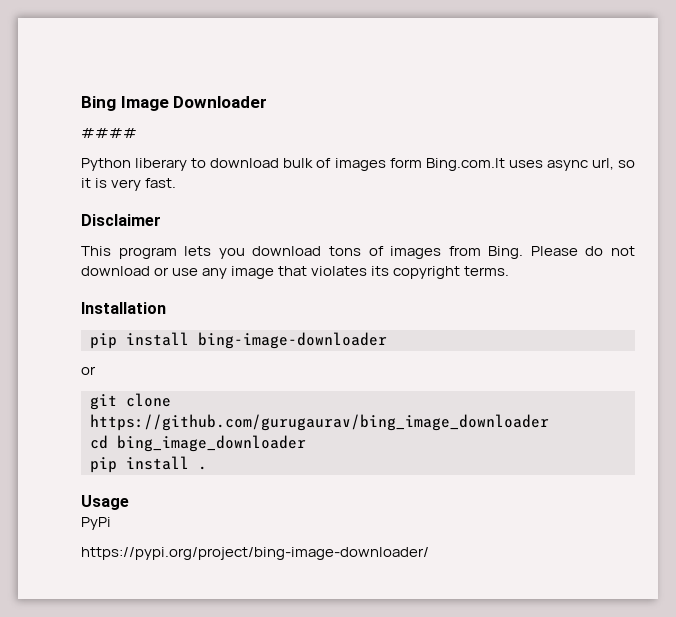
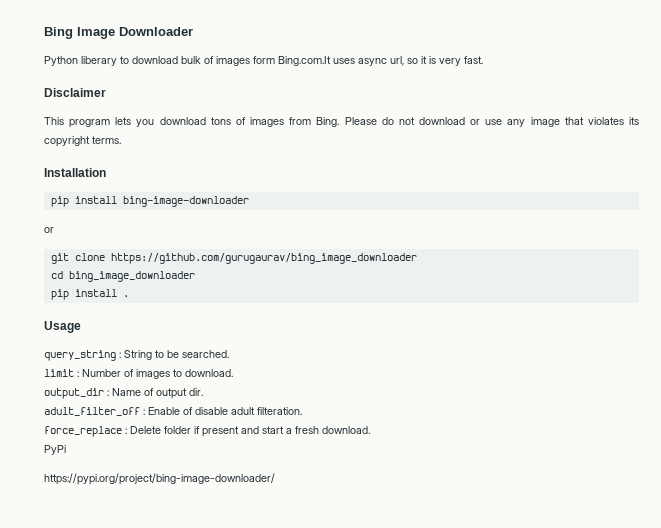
[81,128,137,138] // #### -> (193, 31) none
(129, 502) none -> [44,350,229,361] [44,369,233,379] [44,388,203,399] [44,407,302,416] [44,426,370,437] // query_string : String to be searched. // limit : Number of images to download. // output_dir : Name of output dir. // adult_filter_off : Enable of disable adult filteration. // force_replace : Delete folder if present and start a fresh download.

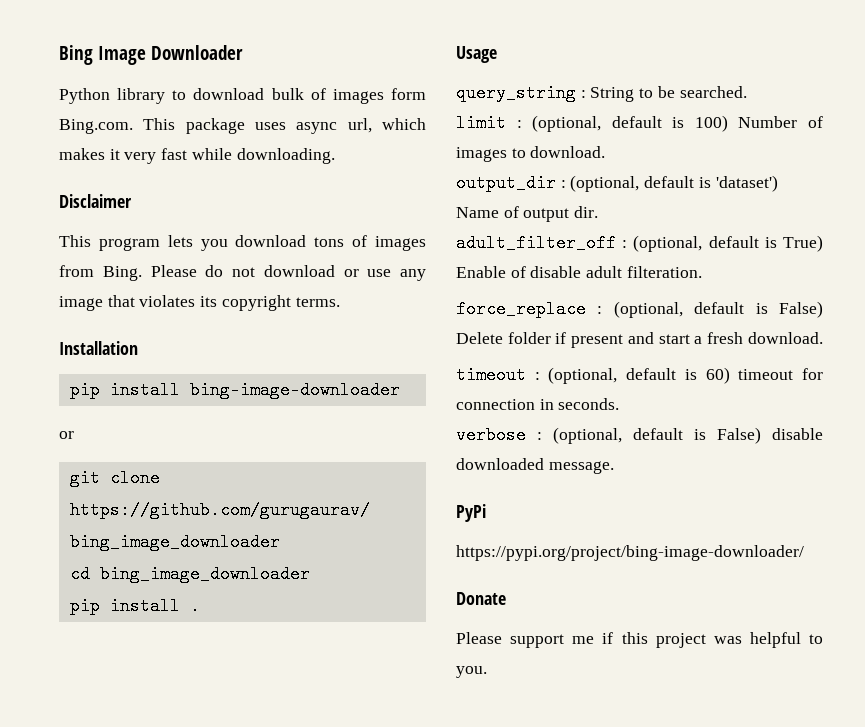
[81,56,117,66] liberary -> [117,88,166,104] library
[278,56,483,66] Bing.com.It uses async url, so it is very fast. -> [59,118,426,134] [59,148,335,164] Bing.com. This package uses async url, which makes it very fast while downloading.
(79, 374) none -> [532,115,728,132] (optional, default is 100)
(109, 393) none -> [570,175,778,192] (optional, default is 'dataset')
(145, 412) none -> [633,235,823,252] (optional, default is True)
(127, 431) none -> [613,301,823,318] (optional, default is False)
[44,445,66,455] [44,473,275,485] PyPi // https://pypi.org/project/bing-image-downloader/ -> [456,366,823,384] [456,398,620,410] [456,426,823,444] [456,458,614,474] [456,504,486,522] [456,545,804,561] [456,592,506,605] [456,632,823,648] [456,666,487,678] timeout : (optional, default is 60) timeout for connection in seconds. // verbose : (optional, default is False) disable downloaded message. // PyPi // https://pypi.org/project/bing-image-downloader/ // Donate // Please support me if this project was helpful to you.

